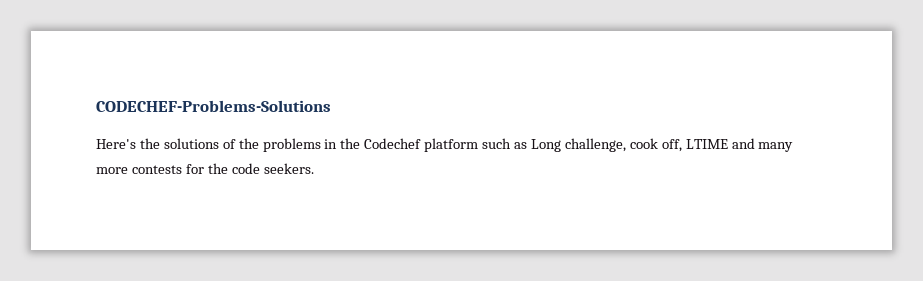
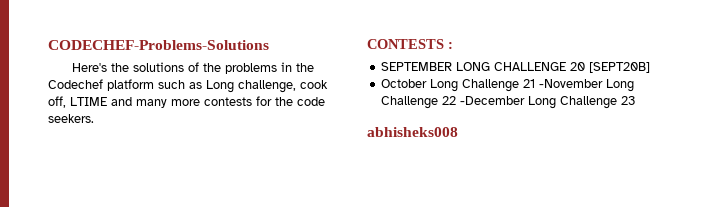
(314, 168) none -> [367,39,453,49] [381,62,651,73] [381,79,635,92] [381,96,636,109] [367,127,458,137] // CONTESTS : // SEPTEMBER LONG CHALLENGE 20 [SEPT20B] // October Long Challenge 21 -November Long Challenge 22 -December Long Challenge 23 // abhisheks008

